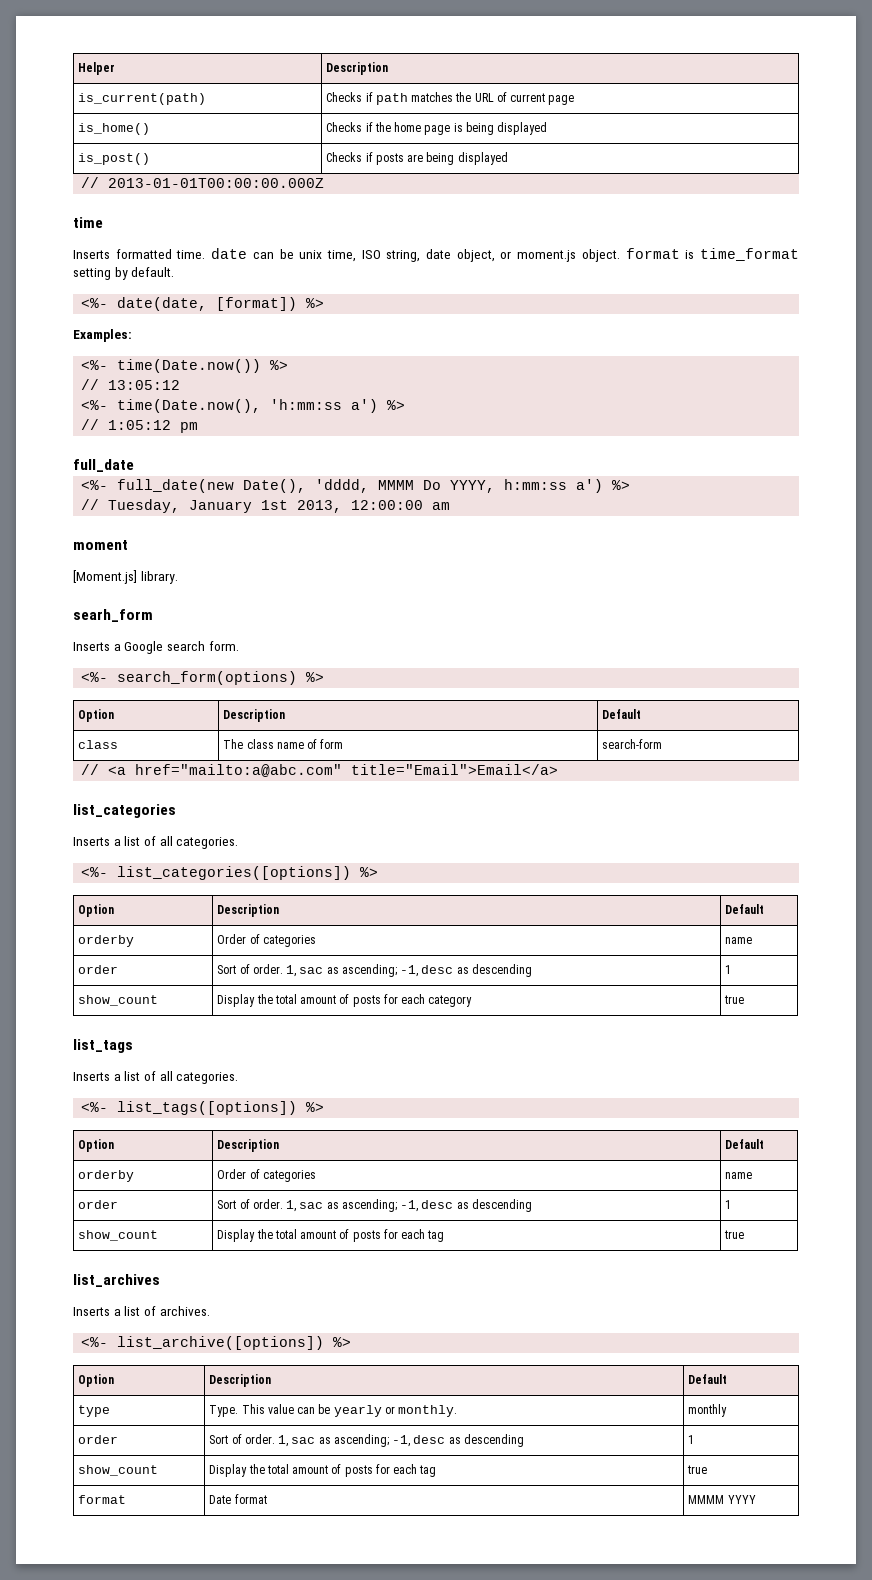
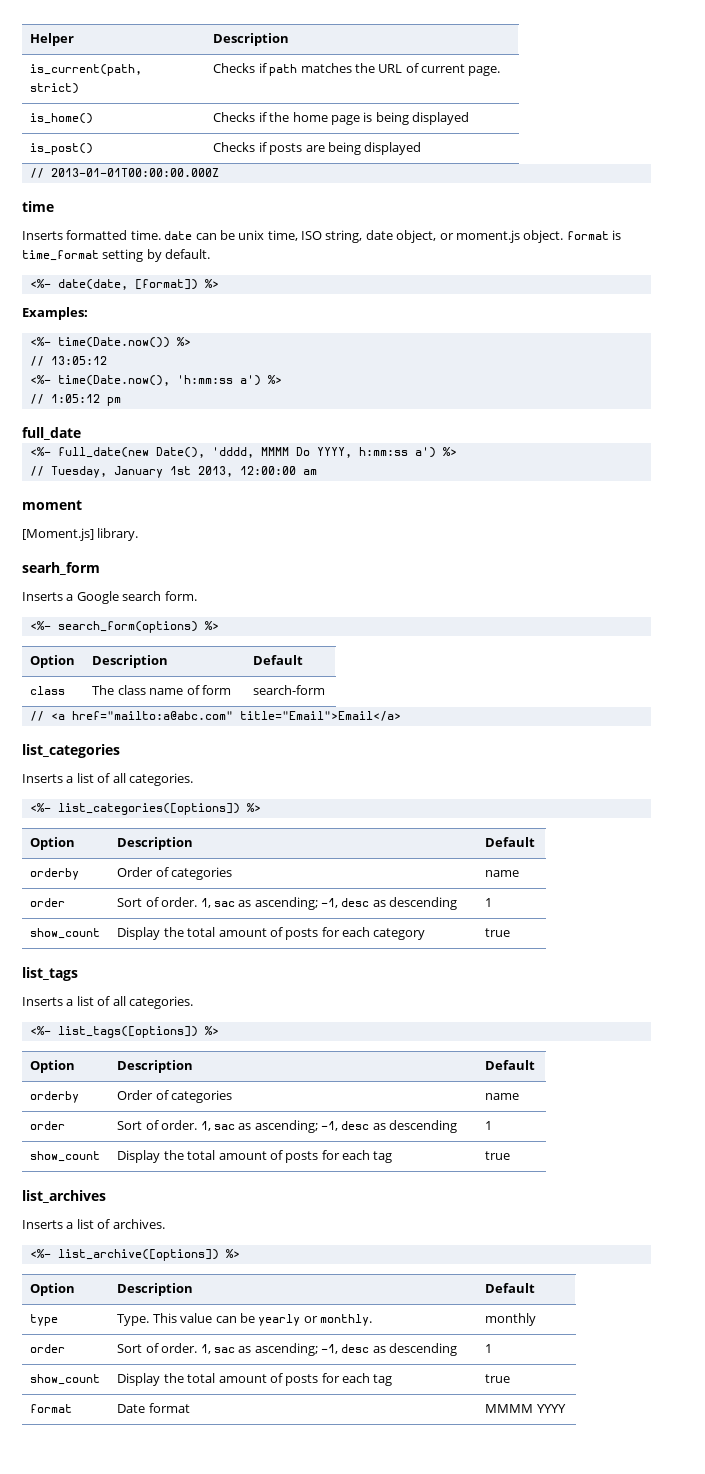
[78,93,207,105] is_current(path) -> [30,64,143,76] [30,83,80,94] is_current(path, strict)
[548,95,575,105] page -> [468,66,501,76] page.

